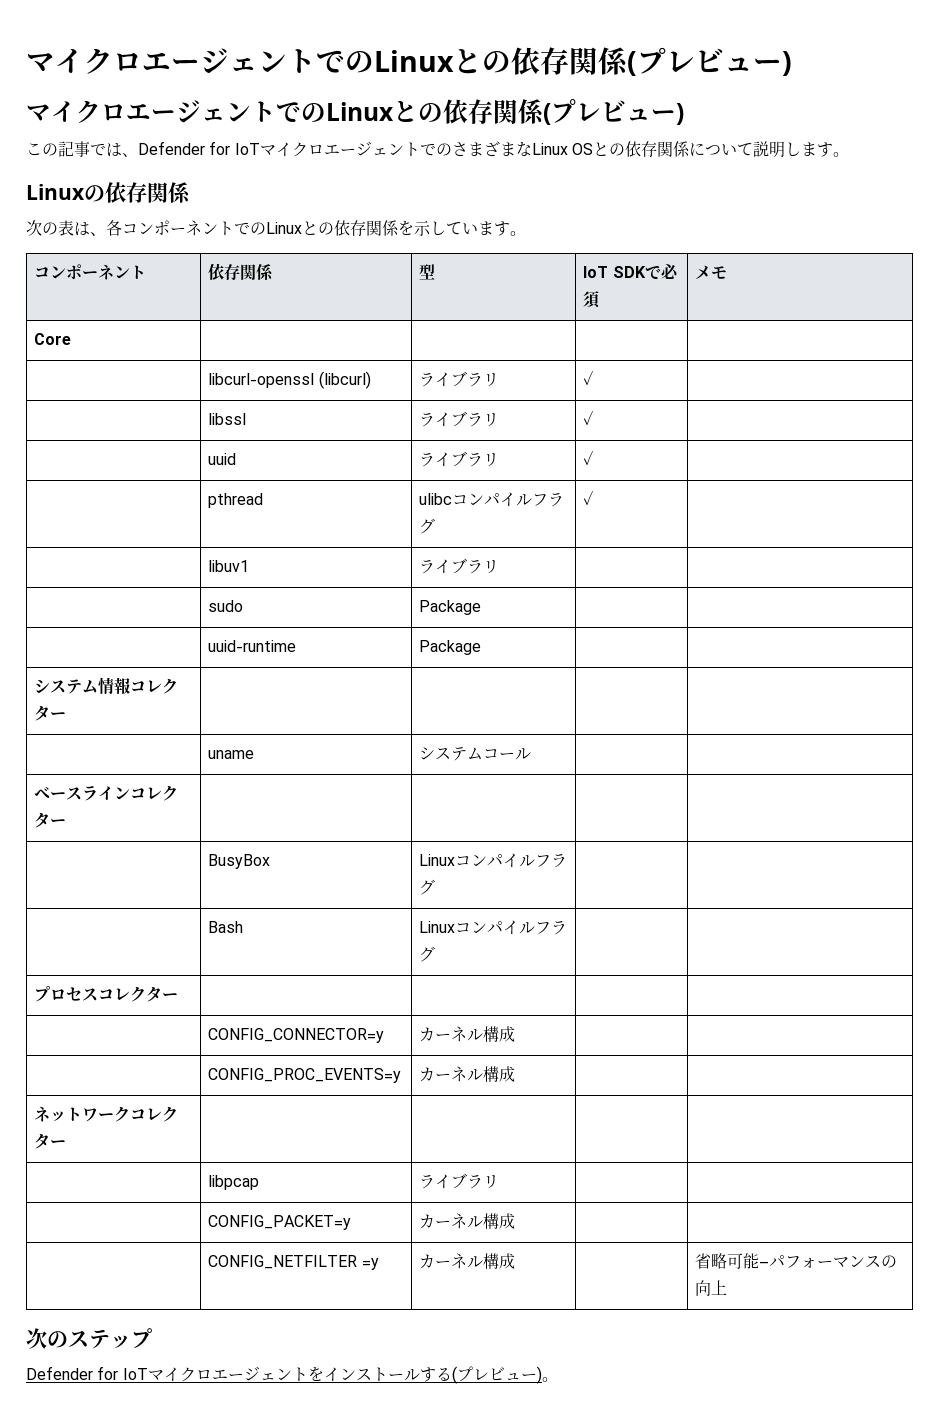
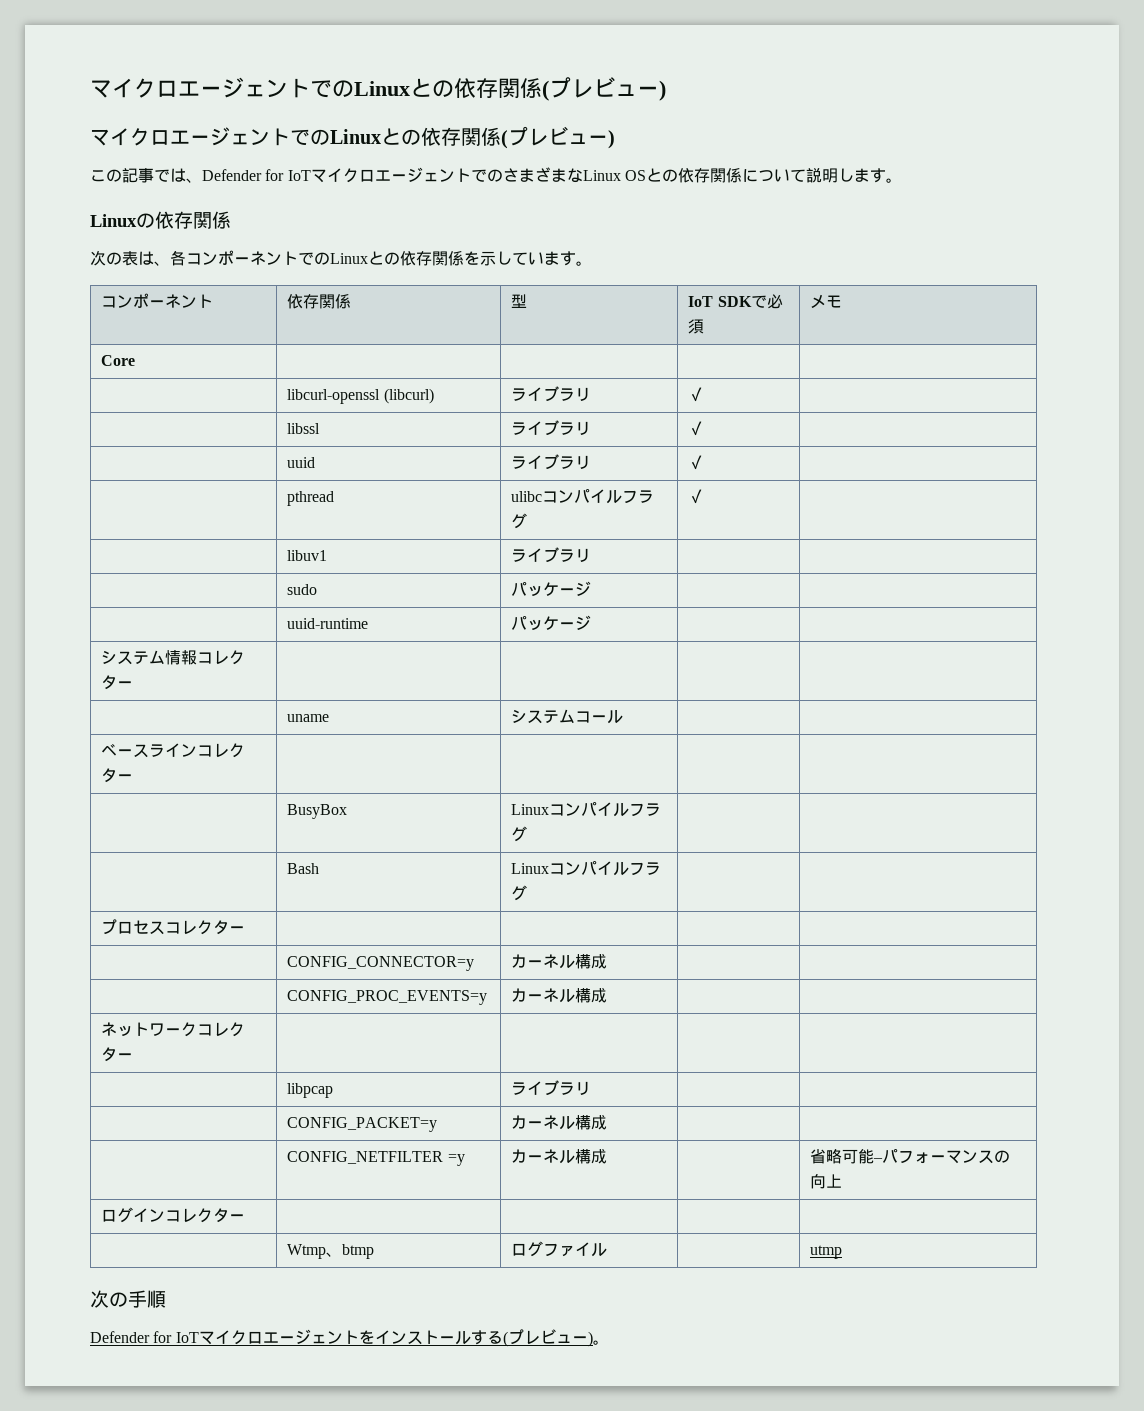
[419,600,482,615] Package -> [511,581,592,597] パッケージ
[419,640,482,655] Package -> [511,615,592,631] パッケージ
[26,1328,152,1349] // 次のステップ -> [101,1207,246,1223] [287,1244,375,1259] [511,1241,608,1257] [810,1245,843,1259] [90,1290,166,1308] // ログインコレクター | | | | // | Wtmp、btmp | ログファイル | | utmp // 次の手順

